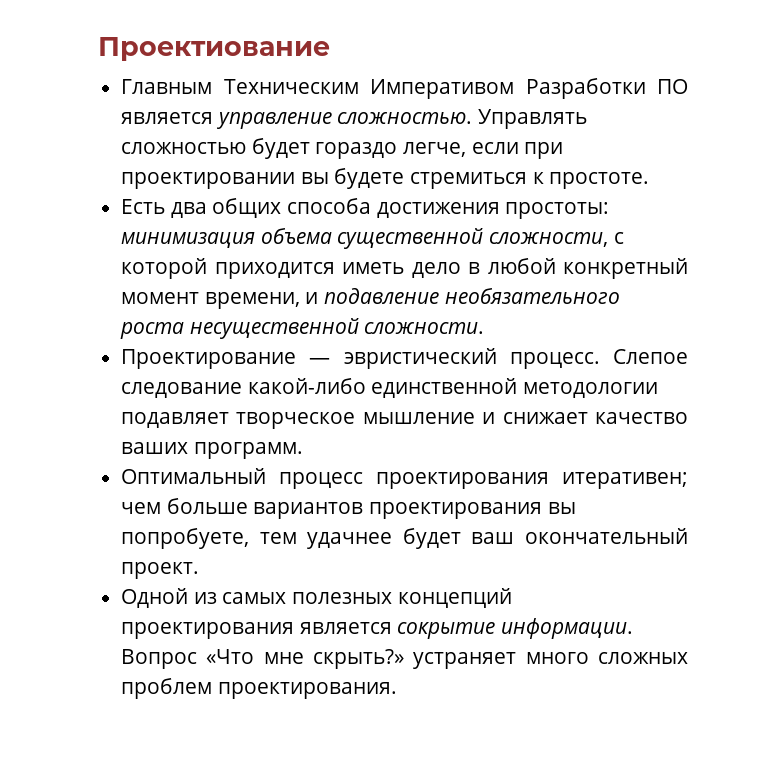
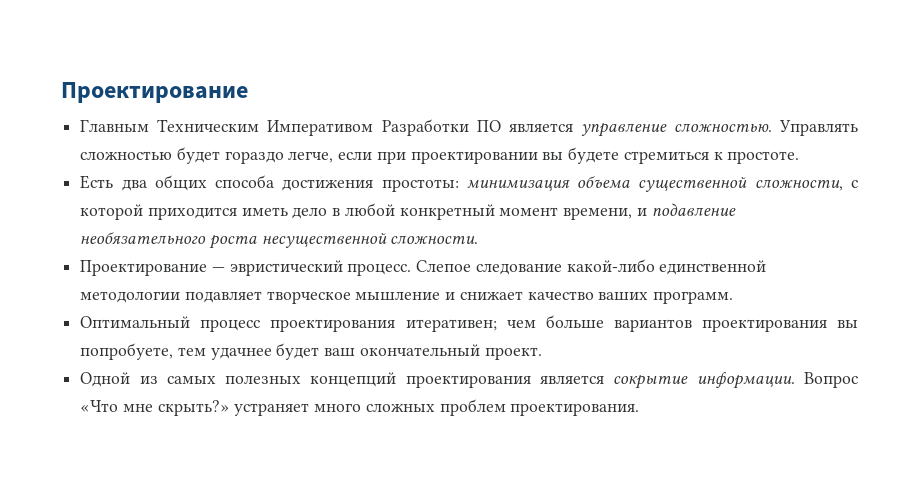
[98,37,330,61] Проектиование -> [61,82,248,103] Проектирование

